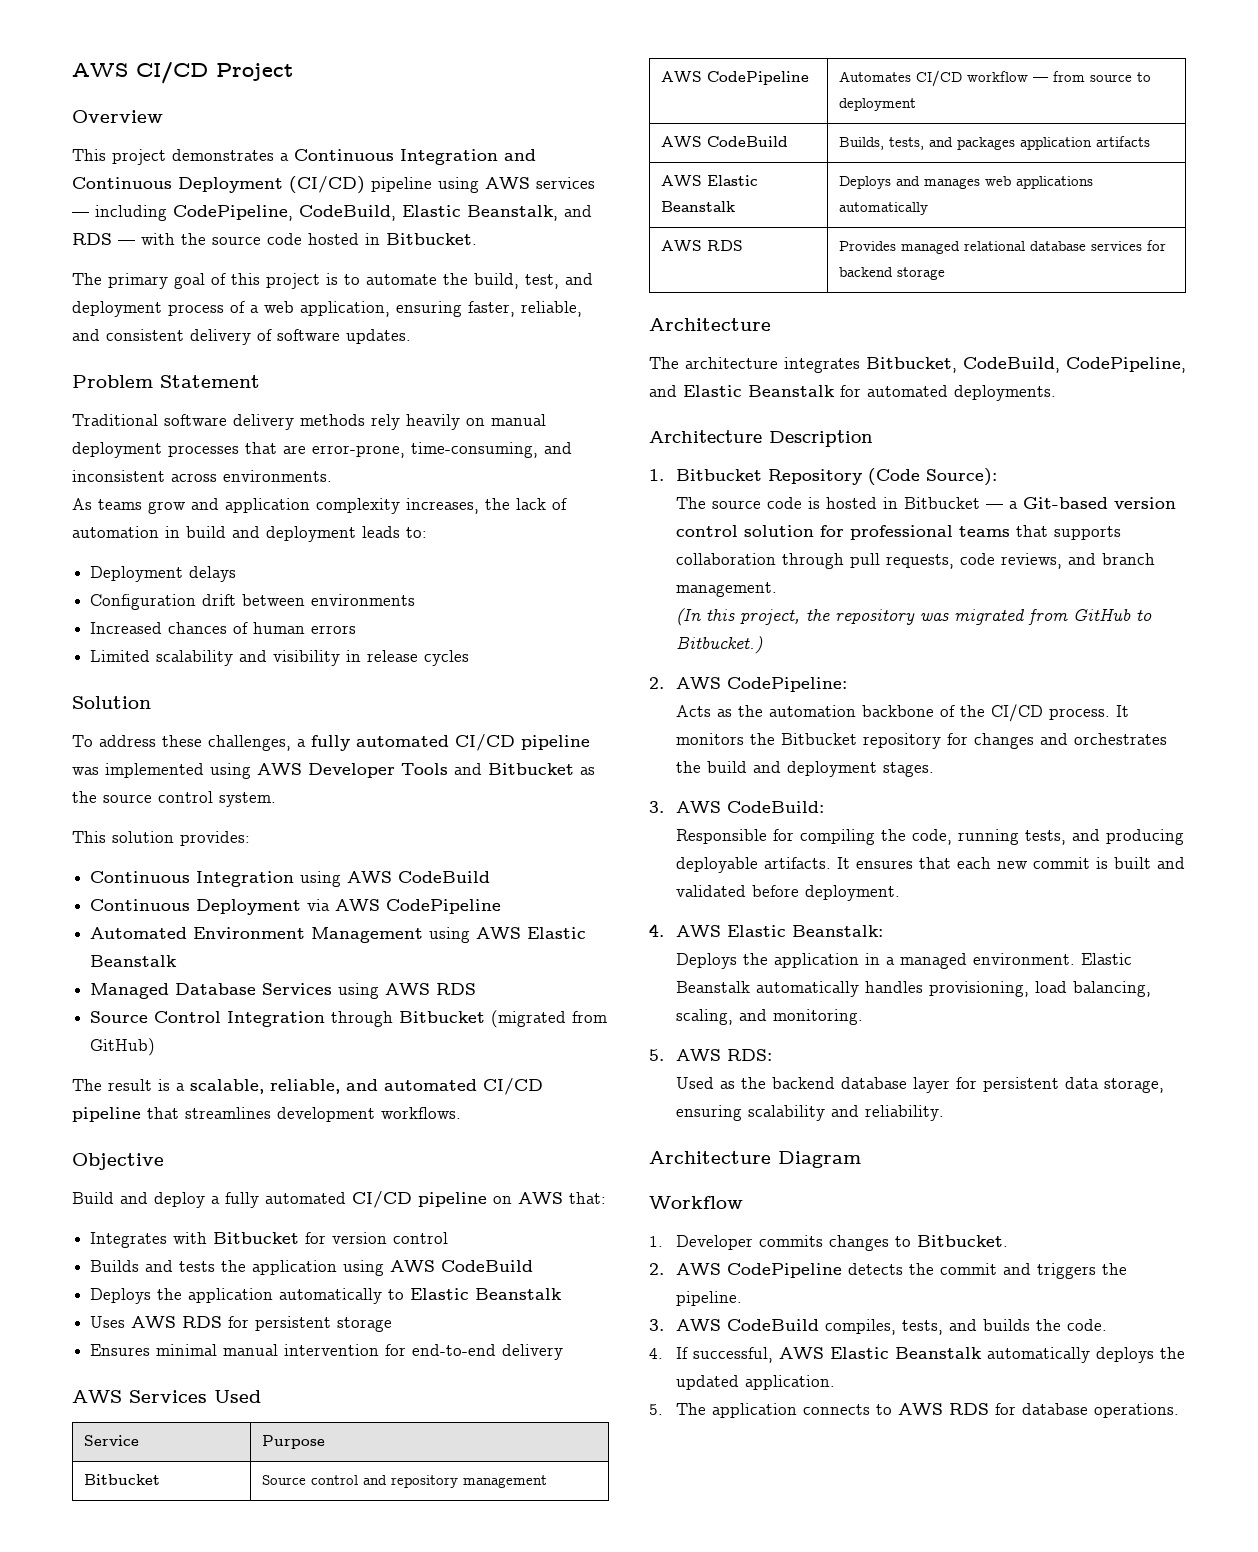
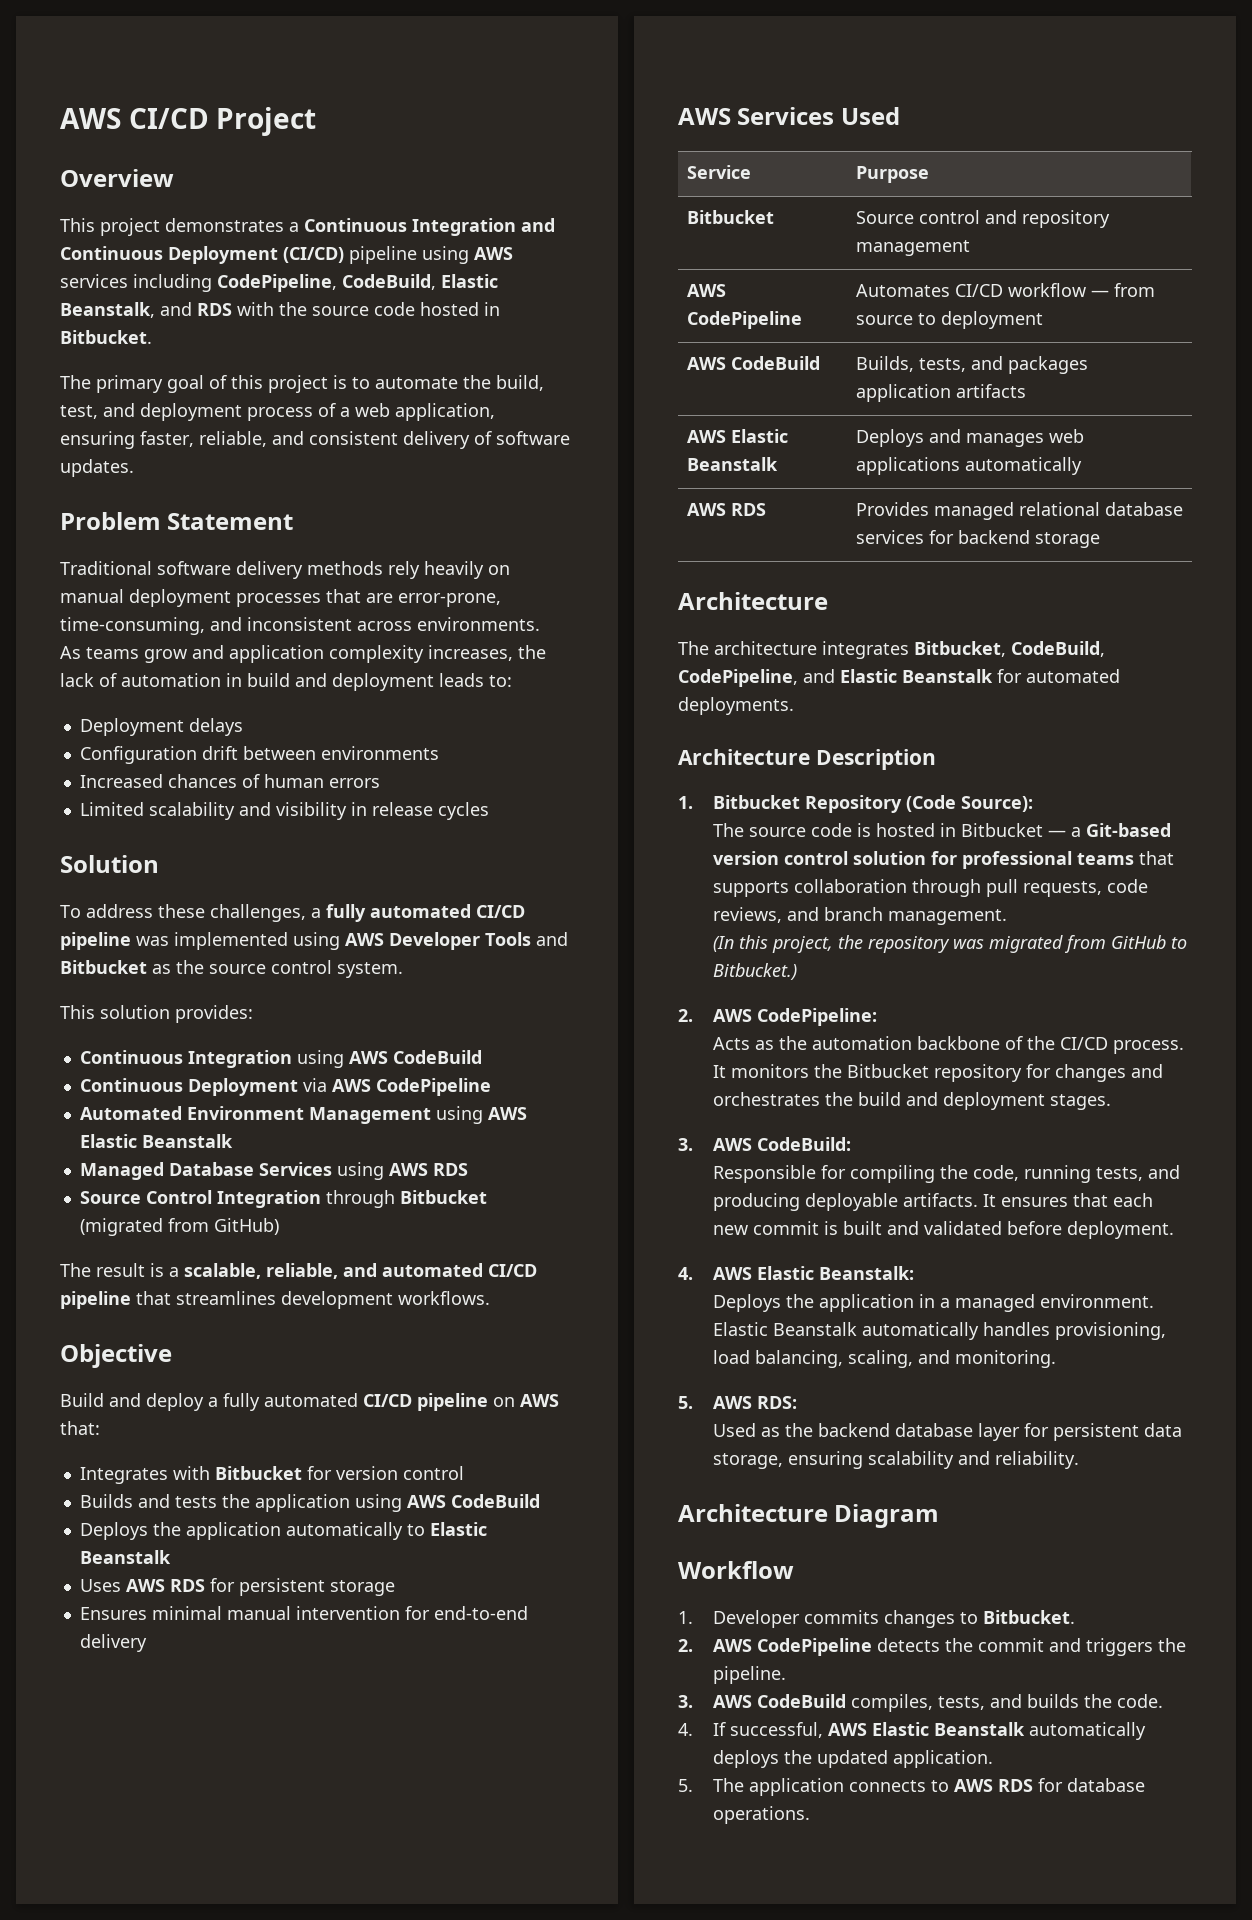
[72,212,89,217] — -> (128, 281) none
[118,240,135,245] — -> (232, 309) none

